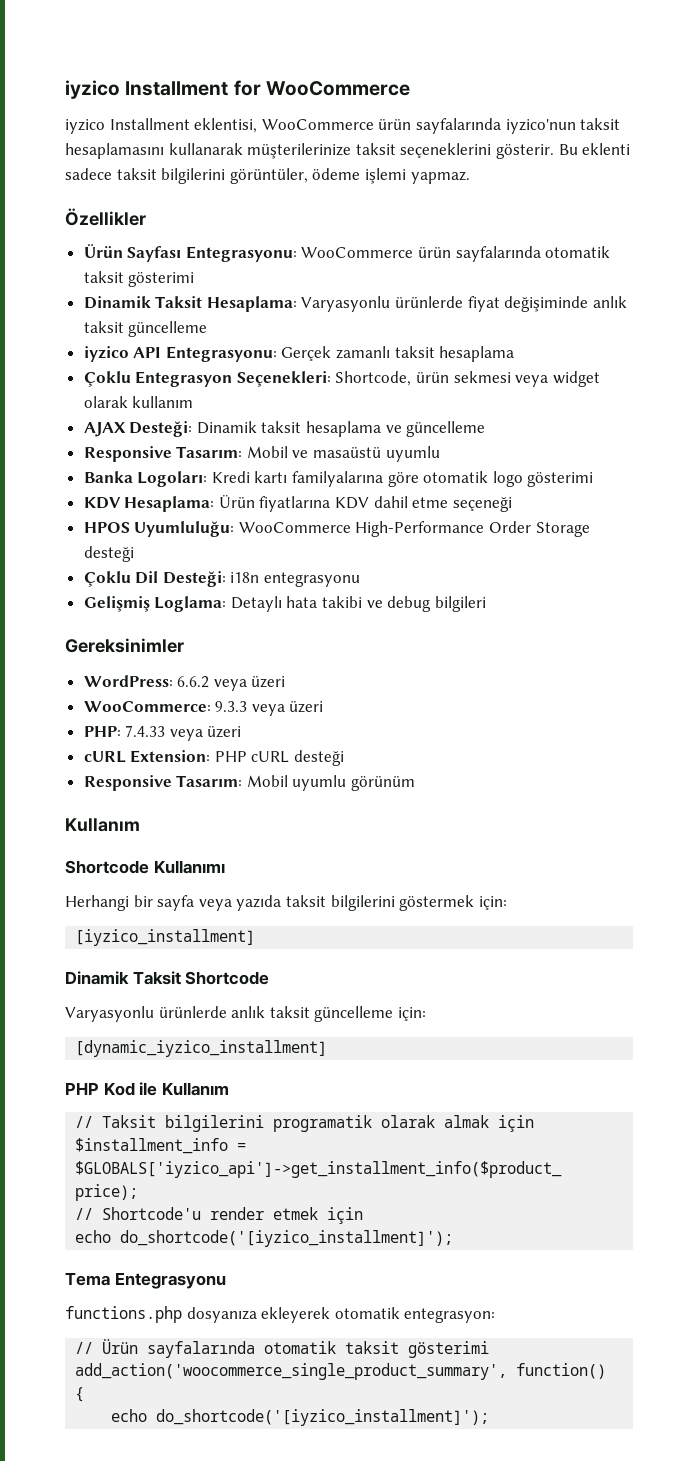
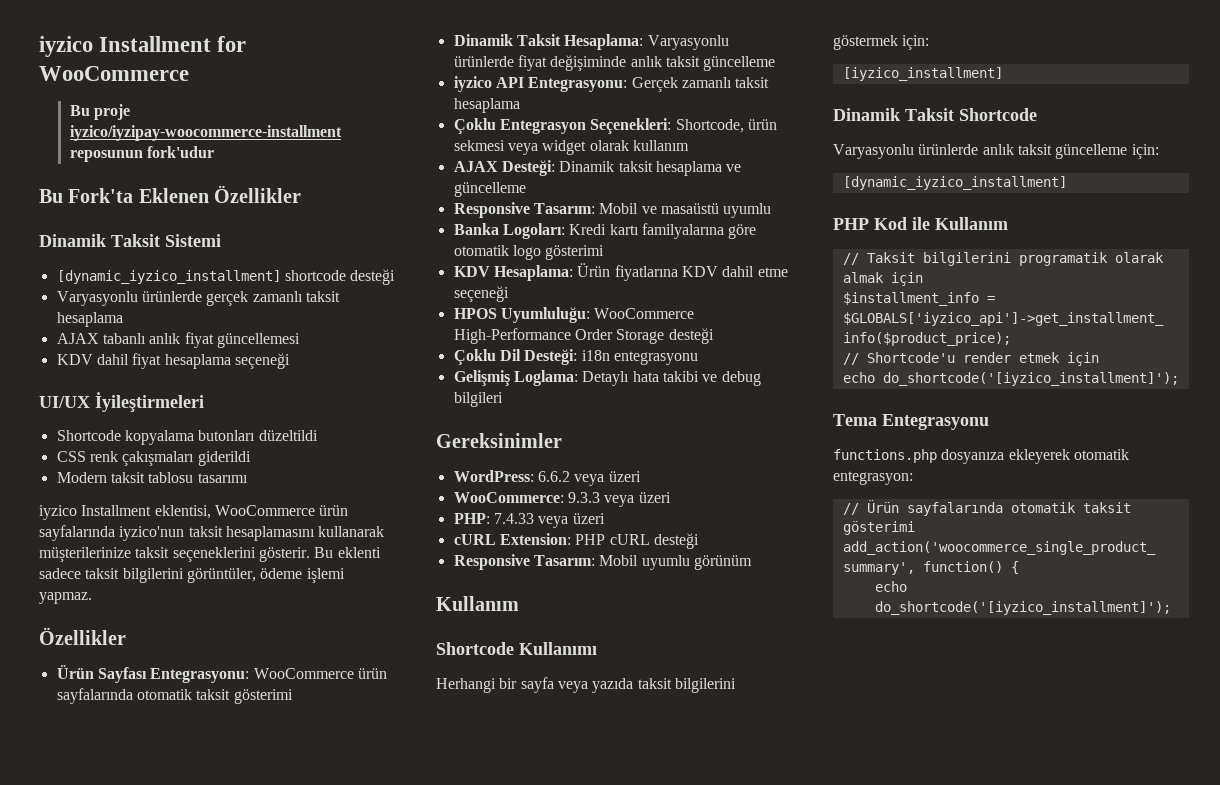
(410, 88) none -> [69,104,130,120] [69,125,342,141] [69,146,214,162] [39,185,302,203] [39,234,221,247] [56,269,396,285] [56,291,340,306] [56,312,123,327] [56,332,300,348] [56,353,290,369] [39,392,204,412] [56,430,318,445] [56,451,251,466] [56,472,248,483] // Bu proje iyzico/iyzipay-woocommerce-installment reposunun fork'udur // Bu Fork'ta Eklenen Özellikler // Dinamik Taksit Sistemi // [dynamic_iyzico_installment] shortcode desteği // Varyasyonlu ürünlerde gerçek zamanlı taksit hesaplama // AJAX tabanlı anlık fiyat güncellemesi // KDV dahil fiyat hesaplama seçeneği // UI/UX İyileştirmeleri // Shortcode kopyalama butonları düzeltildi // CSS renk çakışmaları giderildi // Modern taksit tablosu tasarımı

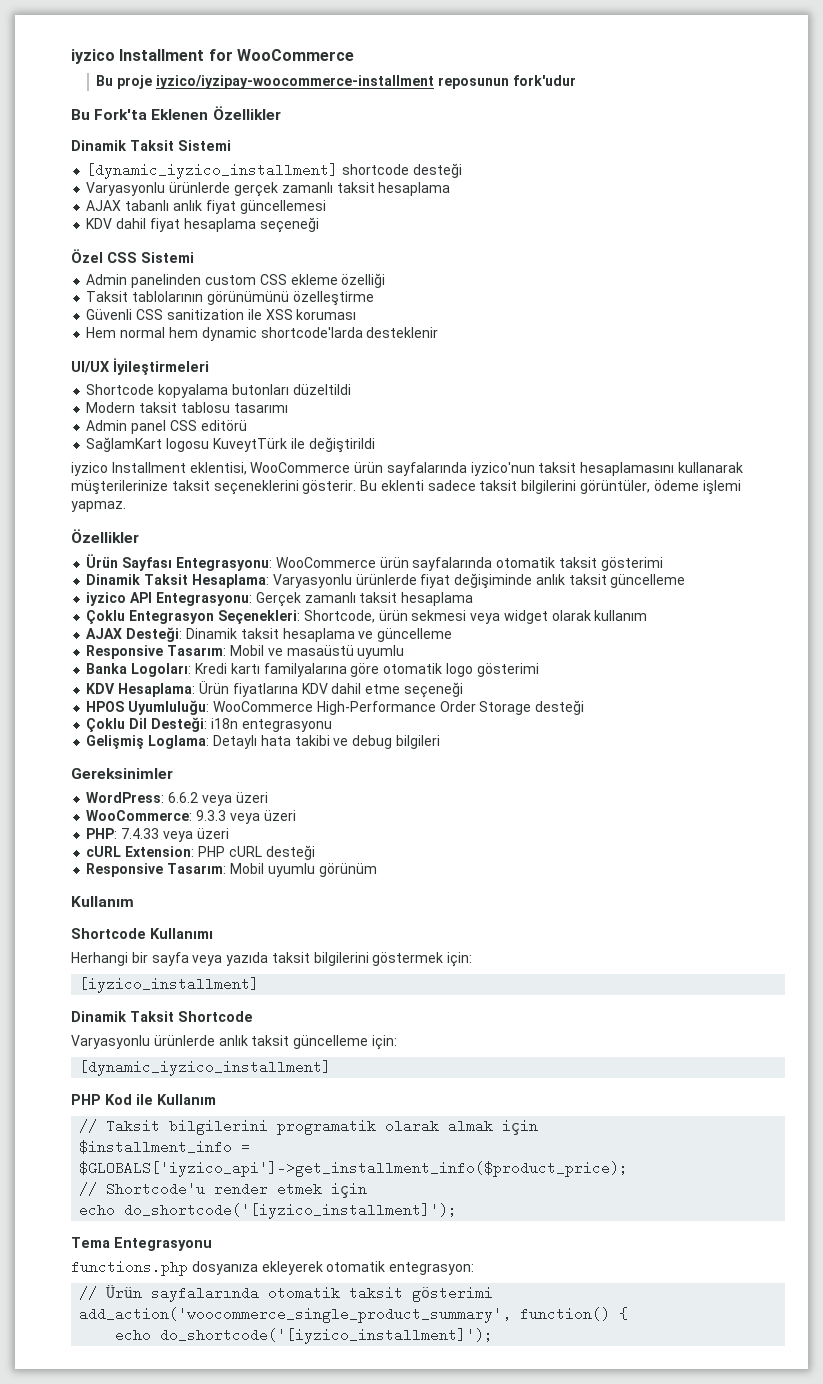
(290, 361) none -> [71,249,194,263] [86,273,386,288] [86,291,374,306] [86,309,357,320] [86,327,439,341] // Özel CSS Sistemi // Admin panelinden custom CSS ekleme özelliği // Taksit tablolarının görünümünü özelleştirme // Güvenli CSS sanitization ile XSS koruması // Hem normal hem dynamic shortcode'larda desteklenir
[56,451,251,466] // CSS renk çakışmaları giderildi -> (351, 389) none
(248, 478) none -> [86,420,247,434] [86,437,375,453] // Admin panel CSS editörü // SağlamKart logosu KuveytTürk ile değiştirildi

